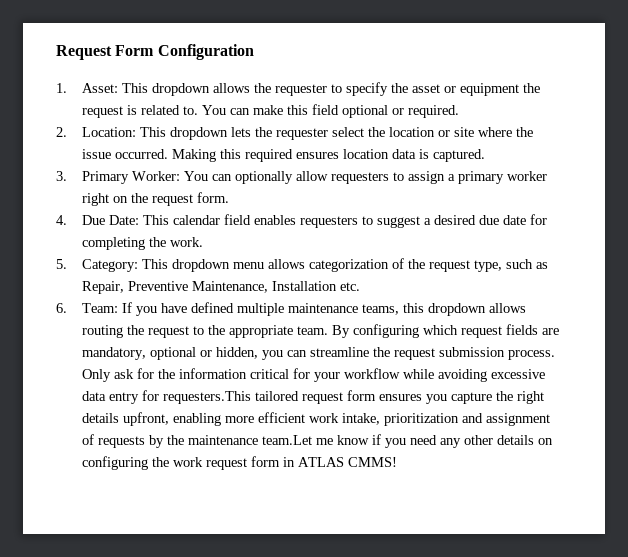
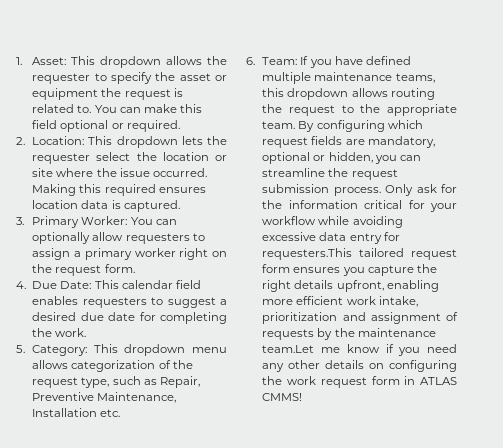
[56,44,254,60] Request Form Configuration // -> (16, 61) none

